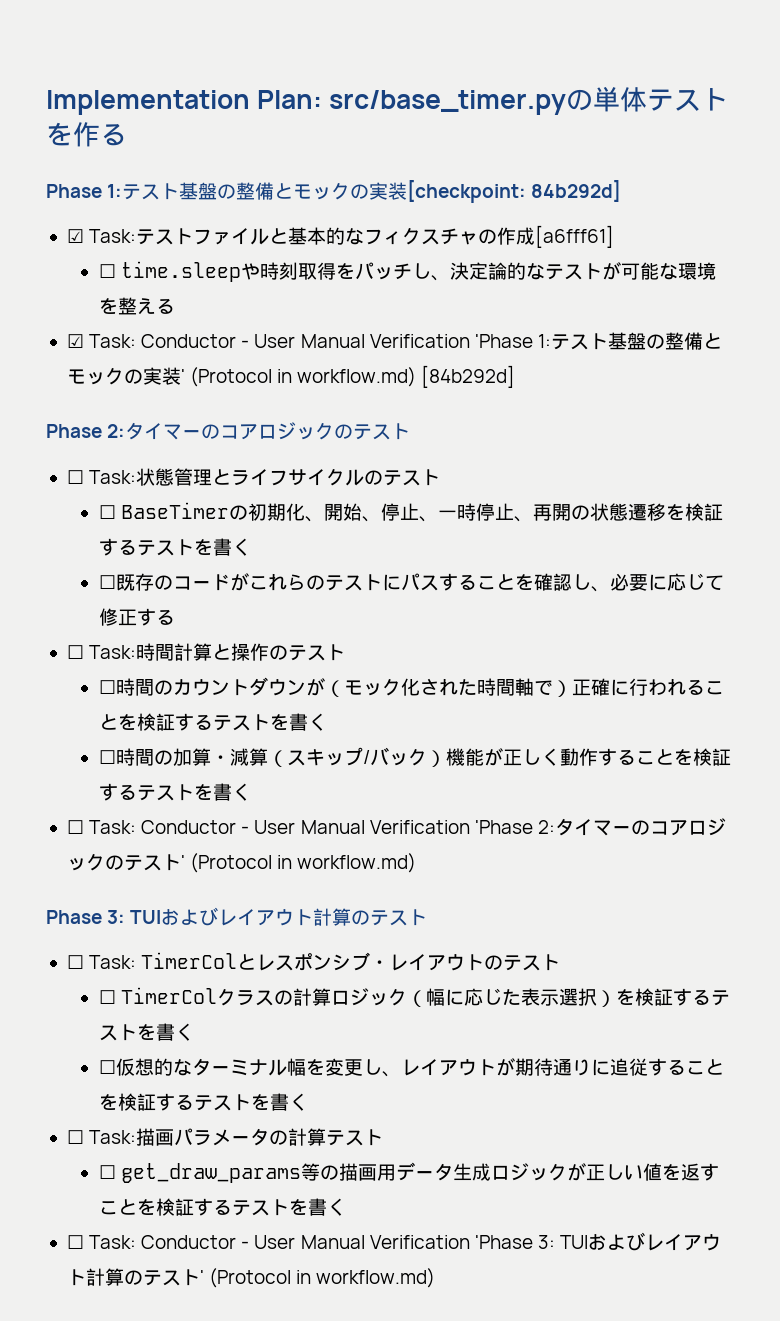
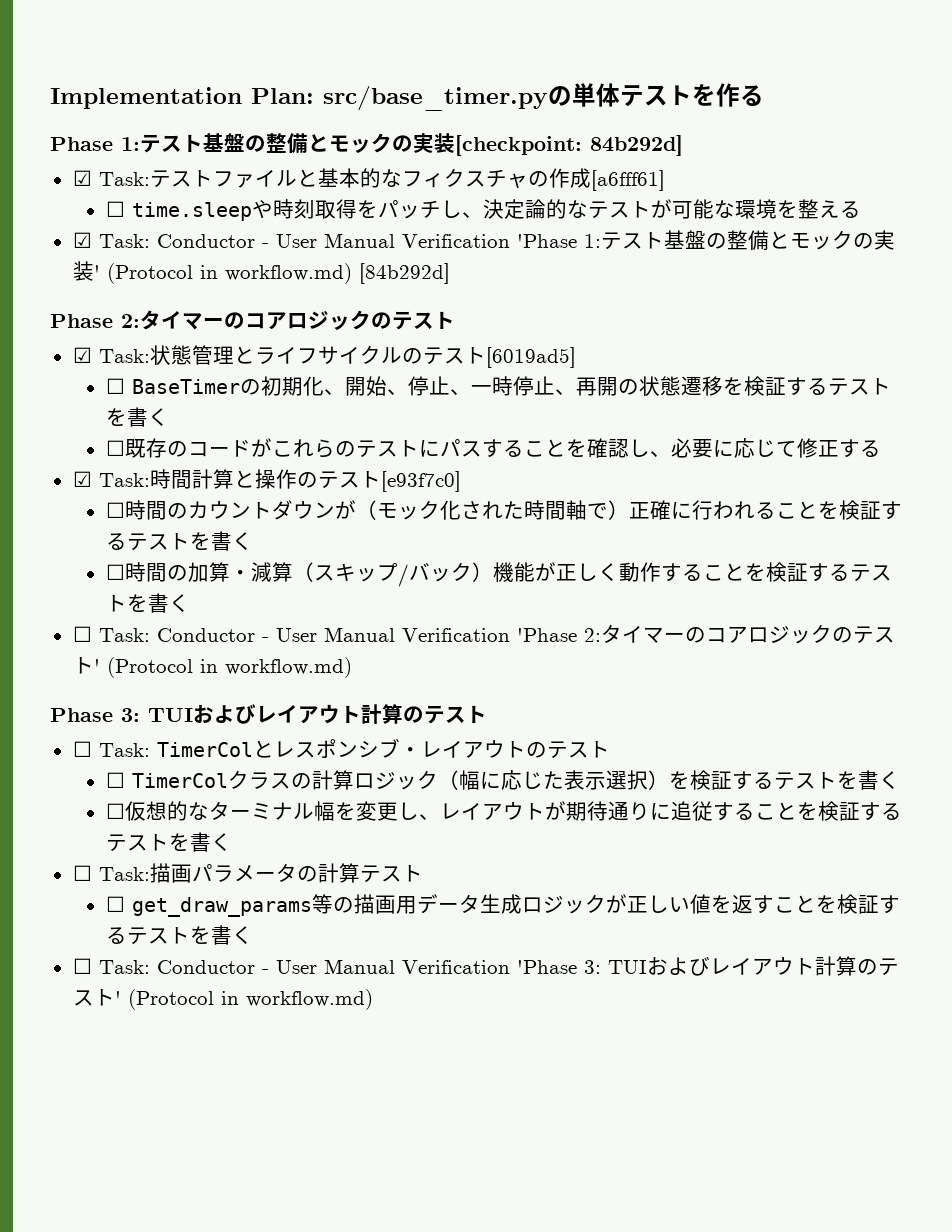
[66,470,84,484] ☐ -> [72,347,92,363] ☑
(441, 477) none -> [485,347,576,368] [6019ad5]
[66,645,84,659] ☐ -> [72,471,92,487] ☑
(346, 652) none -> [380,471,461,492] [e93f7c0]

